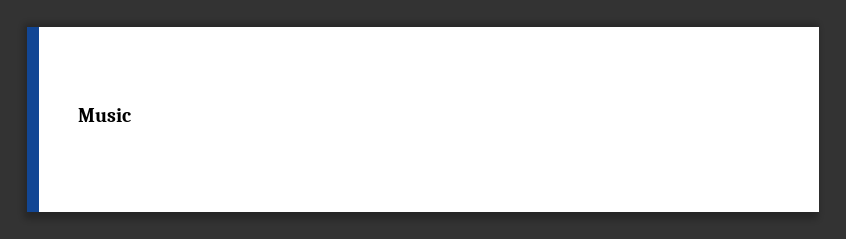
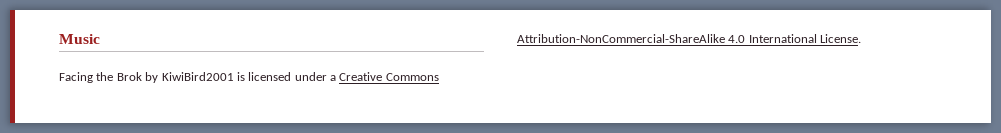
(131, 115) none -> [59,72,439,83] [517,34,862,43] // Facing the Brok by KiwiBird2001 is licensed under a Creative Commons Attribution-NonCommercial-ShareAlike 4.0 International License.

